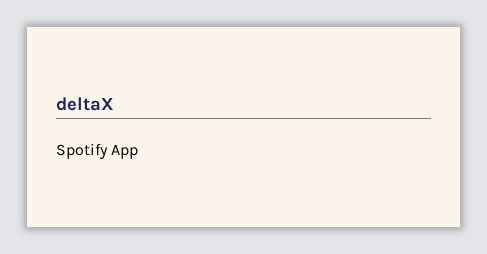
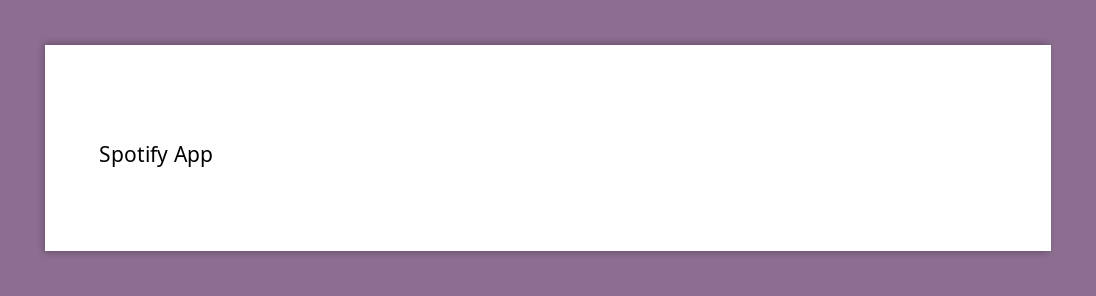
[56,97,114,111] deltaX // -> (99, 156) none

